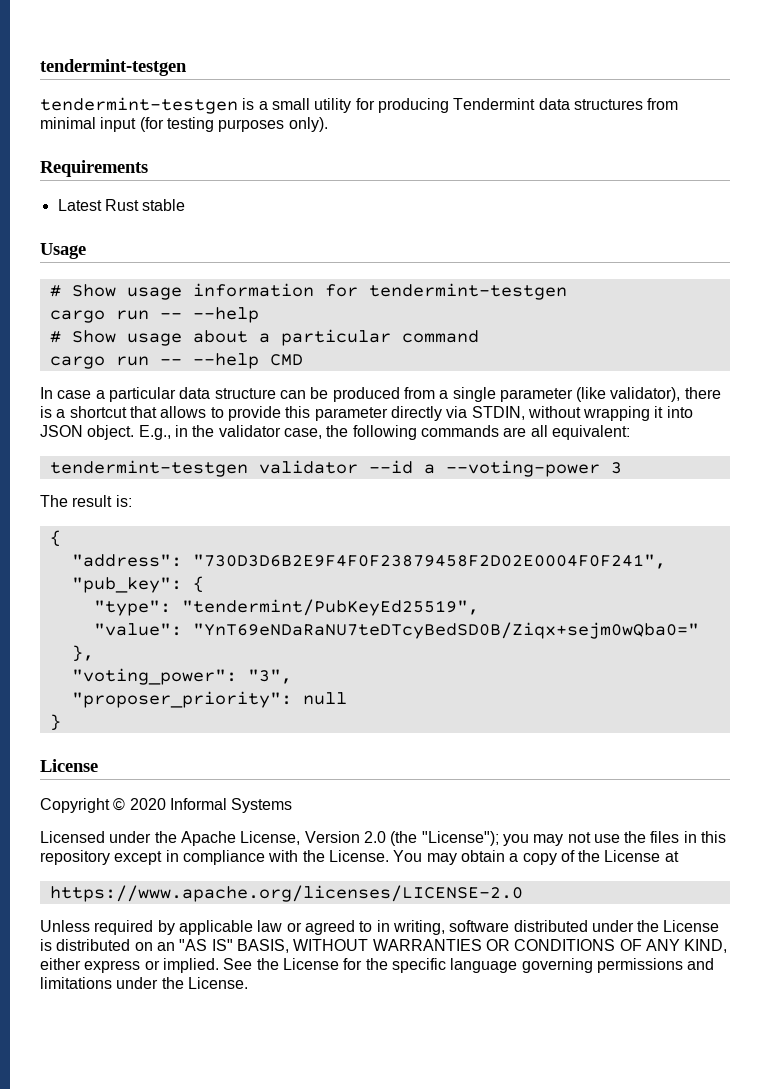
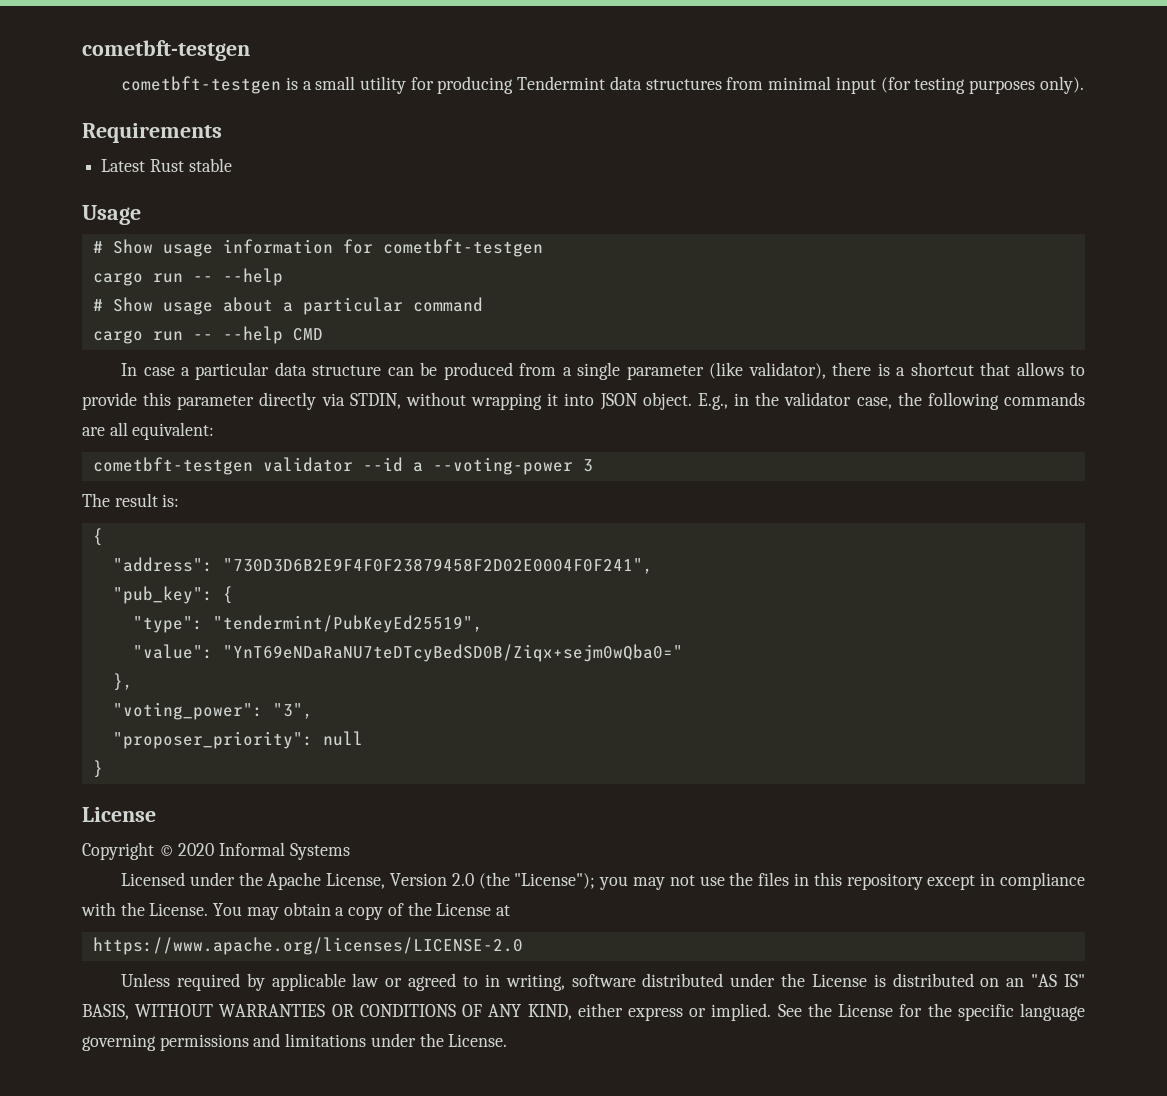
[40,59,187,76] [40,97,238,114] tendermint-testgen // tendermint-testgen -> [82,40,250,61] [121,76,282,94] cometbft-testgen // cometbft-testgen
[368,283,567,300] tendermint-testgen -> [382,239,543,257] cometbft-testgen
[49,460,248,477] tendermint-testgen -> [92,457,253,475] cometbft-testgen

